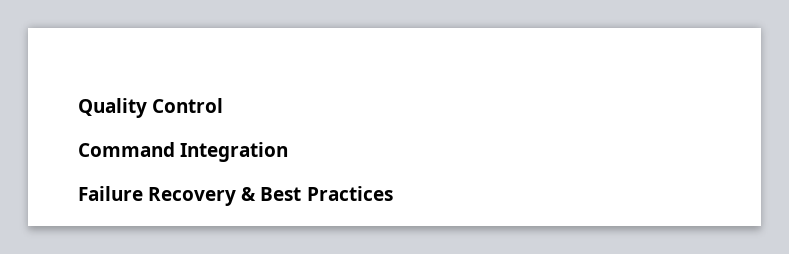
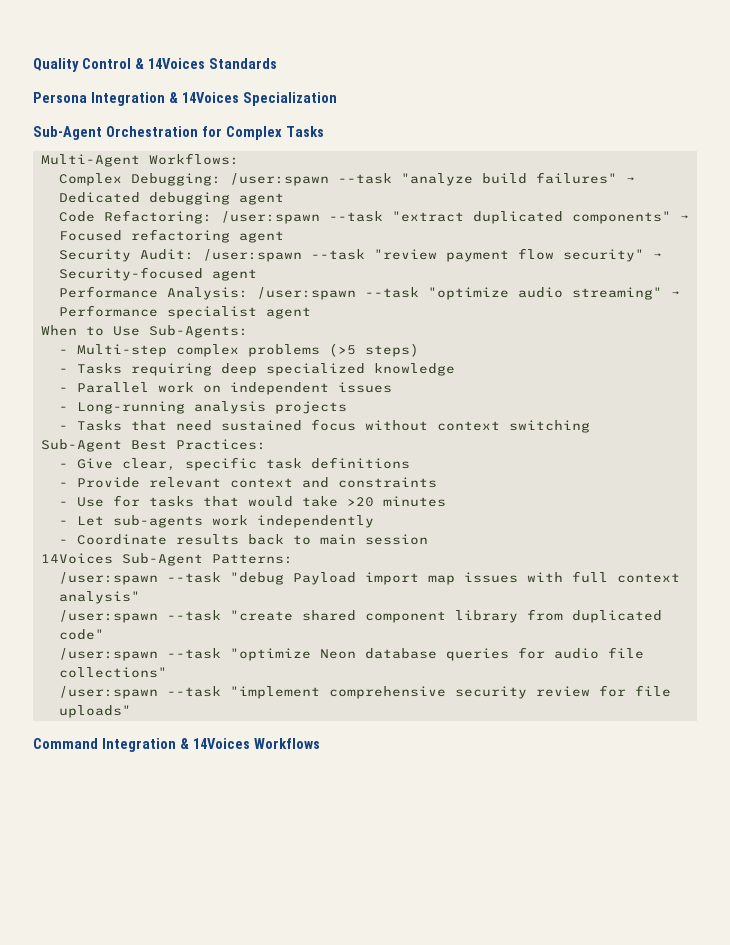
[78,142,289,162] [78,186,393,206] // Command Integration // Failure Recovery & Best Practices -> [134,58,277,69] [33,92,337,106] [33,126,324,140] [40,153,239,167] [58,172,635,186] [58,192,284,205] [58,210,689,224] [58,229,284,243] [58,248,662,262] [58,267,257,281] [58,286,680,300] [58,305,311,319] [40,325,248,338] [58,343,419,357] [58,363,455,376] [58,382,392,395] [58,401,347,414] [58,419,590,433] [40,439,266,452] [58,457,410,471] [58,477,437,488] [58,495,446,507] [58,515,374,528] [58,534,428,545] [40,553,293,566] [58,571,680,585] [58,591,140,604] [58,609,662,623] [58,629,104,640] [58,647,644,661] [58,667,167,678] [58,685,671,699] [58,705,131,718] [33,738,320,752] & 14Voices Standards // Persona Integration & 14Voices Specialization // Sub-Agent Orchestration for Complex Tasks // Multi-Agent Workflows: // Complex Debugging: /user:spawn --task "analyze build failures" → Dedicated debugging agent // Code Refactoring: /user:spawn --task "extract duplicated components" → Focused refactoring agent // Security Audit: /user:spawn --task "review payment flow security" → Security-focused agent // Performance Analysis: /user:spawn --task "optimize audio streaming" → Performance specialist agent // When to Use Sub-Agents: // - Multi-step complex problems (>5 steps) // - Tasks requiring deep specialized knowledge // - Parallel work on independent issues // - Long-running analysis projects // - Tasks that need sustained focus without context switching // Sub-Agent Best Practices: // - Give clear, specific task definitions // - Provide relevant context and constraints // - Use for tasks that would take >20 minutes // - Let sub-agents work independently // - Coordinate results back to main session // 14Voices Sub-Agent Patterns: // /user:spawn --task "debug Payload import map issues with full context analysis" // /user:spawn --task "create shared component library from duplicated code" // /user:spawn --task "optimize Neon database queries for audio file collections" // /user:spawn --task "implement comprehensive security review for file uploads" // Command Integration & 14Voices Workflows

